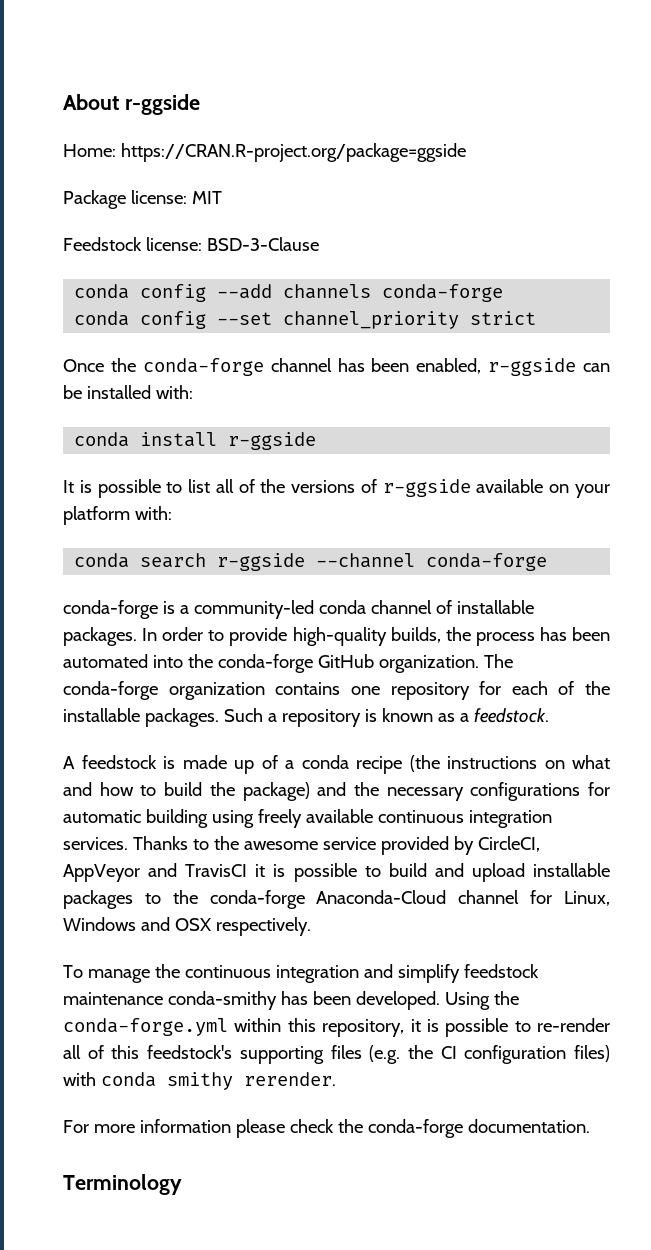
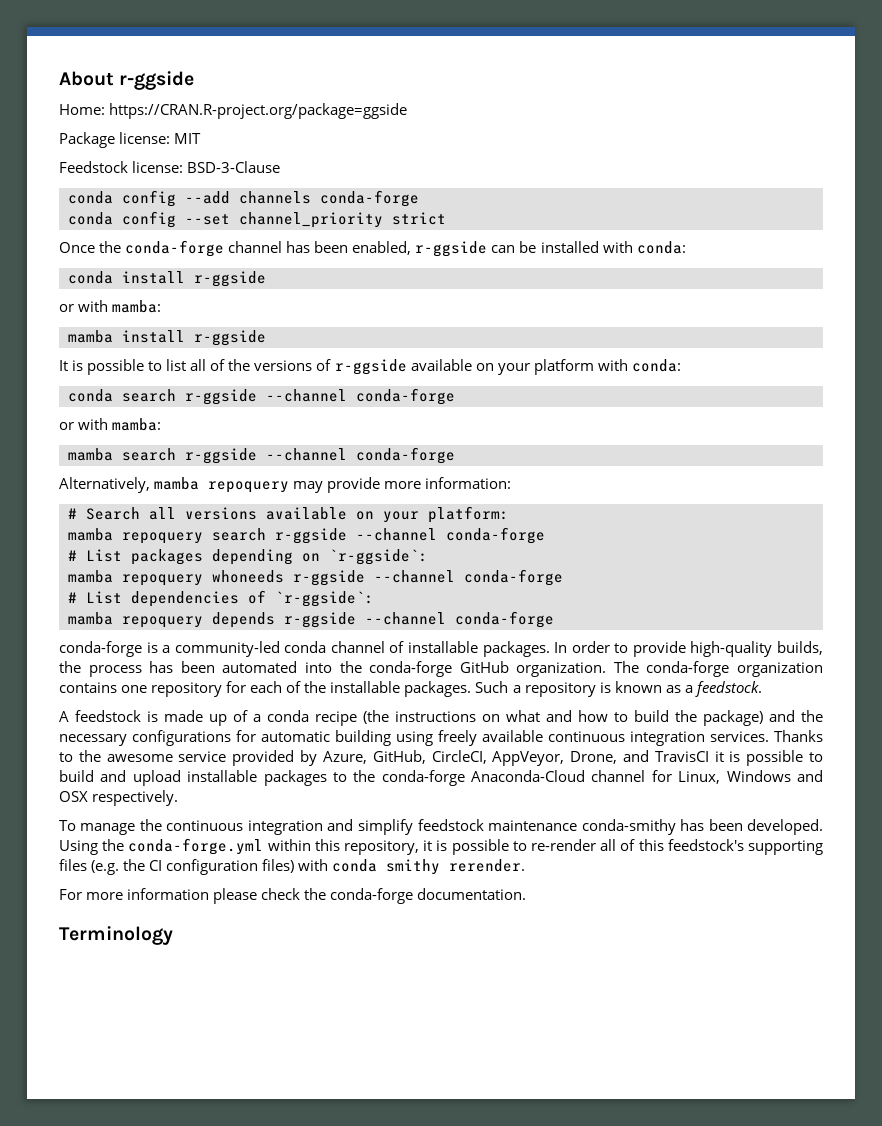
[155,385,193,399] with: -> [602,241,686,254] with conda:
(317, 441) none -> [59,300,162,313] [68,330,266,346] // or with mamba: // mamba install r-ggside
[134,506,172,520] with: -> [597,359,681,372] with conda:
(548, 562) none -> [59,418,162,431] [68,447,455,464] [59,477,512,493] [68,506,509,523] [68,527,545,544] [68,549,428,565] [68,569,563,586] [68,590,374,607] [68,611,554,628] // or with mamba: // mamba search r-ggside --channel conda-forge // Alternatively, mamba repoquery may provide more information: // # Search all versions available on your platform: // mamba repoquery search r-ggside --channel conda-forge // # List packages depending on `r-ggside`: // mamba repoquery whoneeds r-ggside --channel conda-forge // # List dependencies of `r-ggside`: // mamba repoquery depends r-ggside --channel conda-forge
[477,836,540,852] [63,864,140,882] CircleCI, AppVeyor -> [322,750,618,766] Azure, GitHub, CircleCI, AppVeyor, Drone,

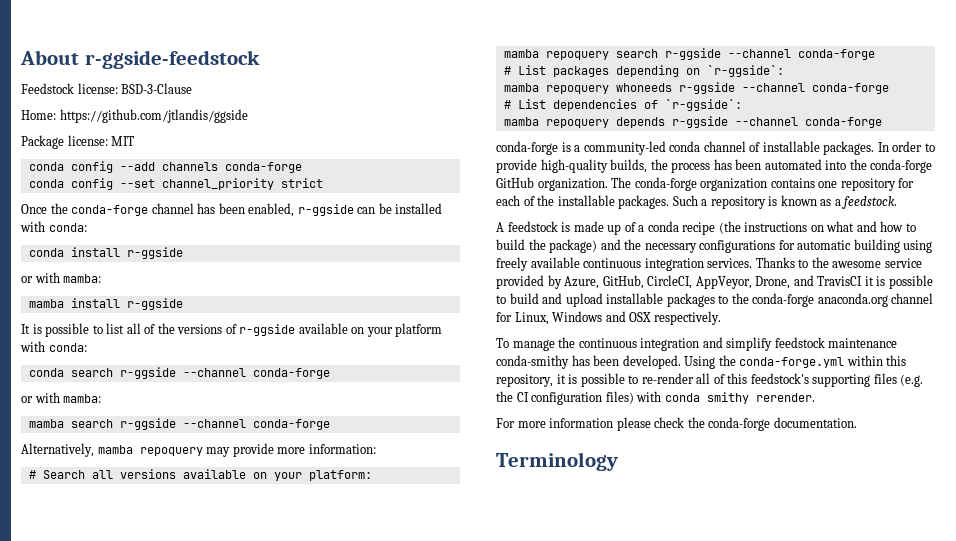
[119,71,195,90] r-ggside -> [84,50,260,69] [21,83,193,94] r-ggside-feedstock // Feedstock license: BSD-3-Clause
[109,103,408,119] https://CRAN.R-project.org/package=ggside -> [59,109,248,123] https://github.com/jtlandis/ggside
[59,161,281,173] // Feedstock license: BSD-3-Clause -> (135, 141) none
[471,770,586,782] Anaconda-Cloud -> [817,293,888,307] anaconda.org

